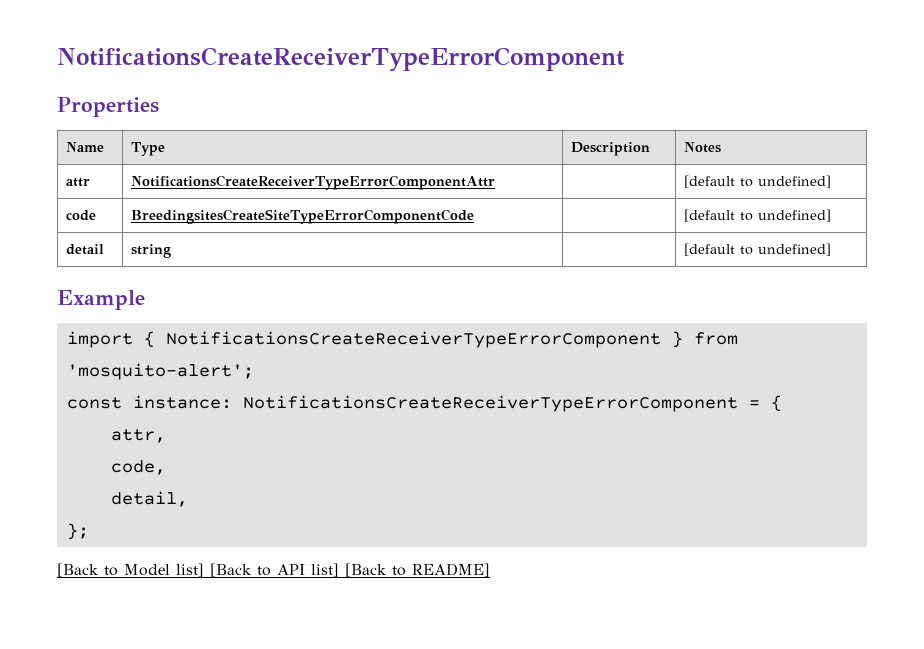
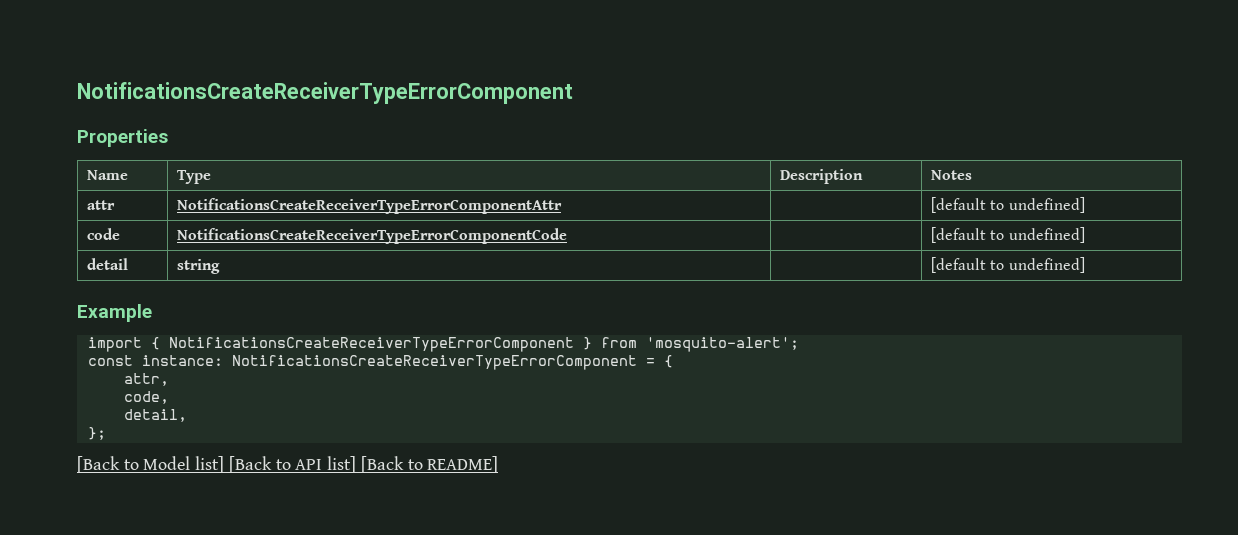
[131,209,475,224] BreedingsitesCreateSiteTypeErrorComponentCode -> [177,228,568,244] NotificationsCreateReceiverTypeErrorComponentCode

